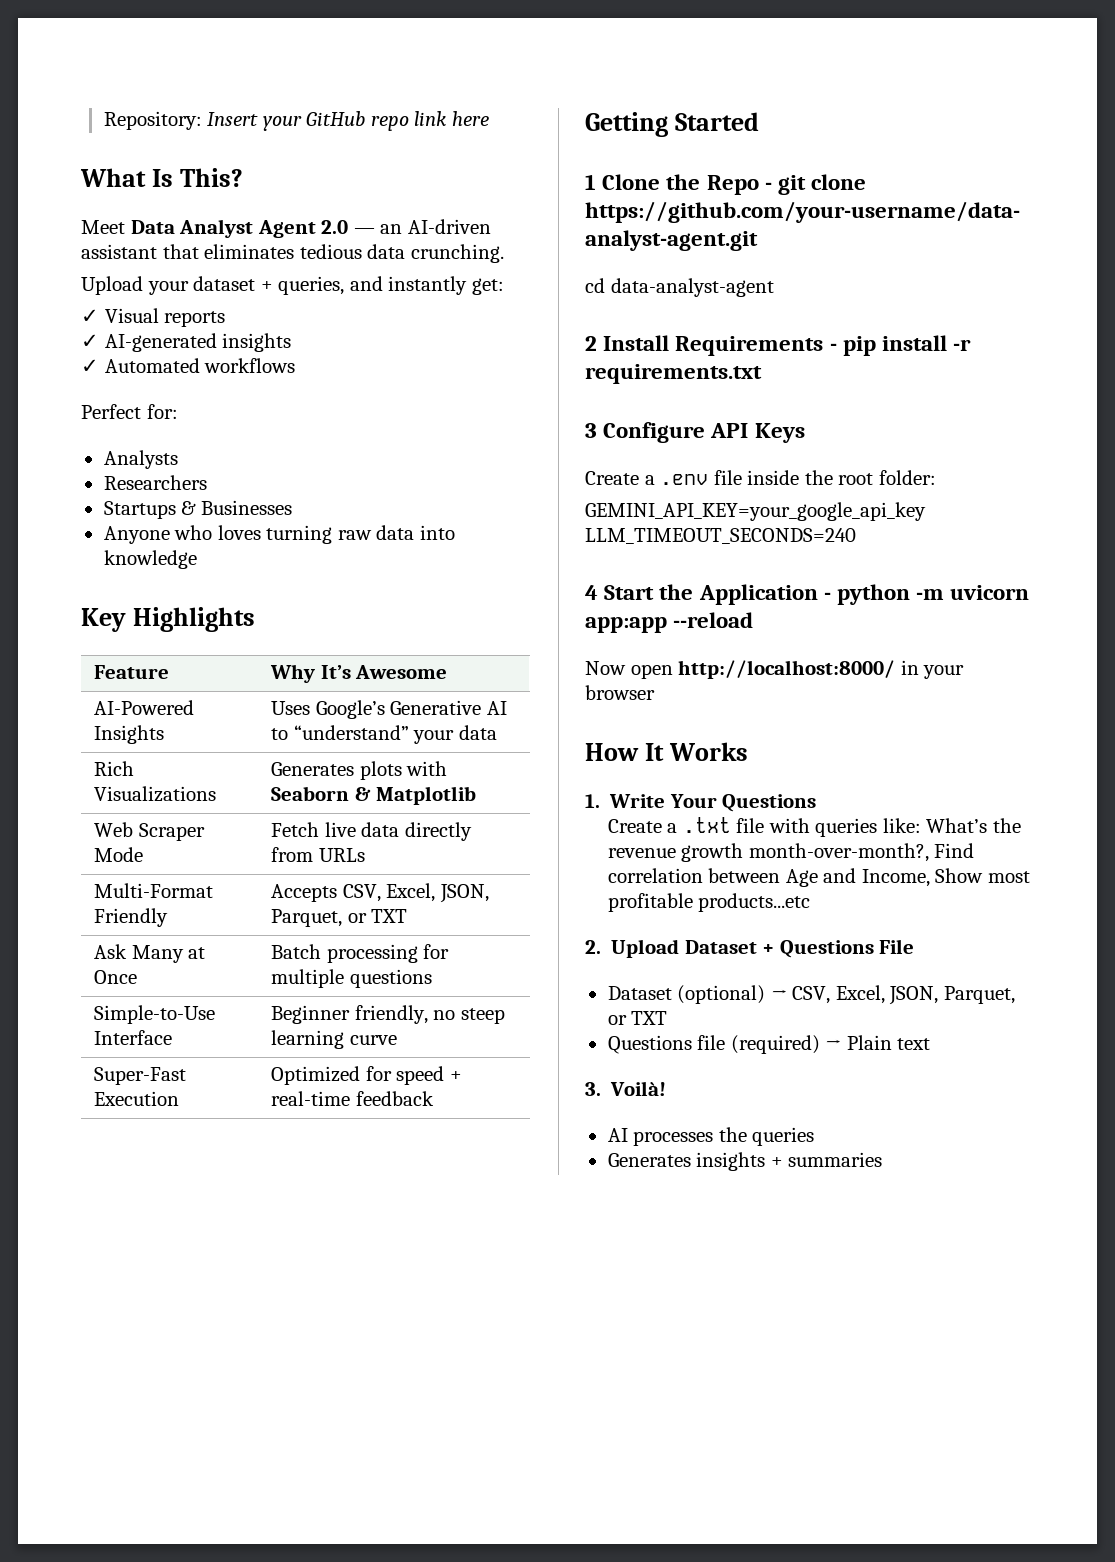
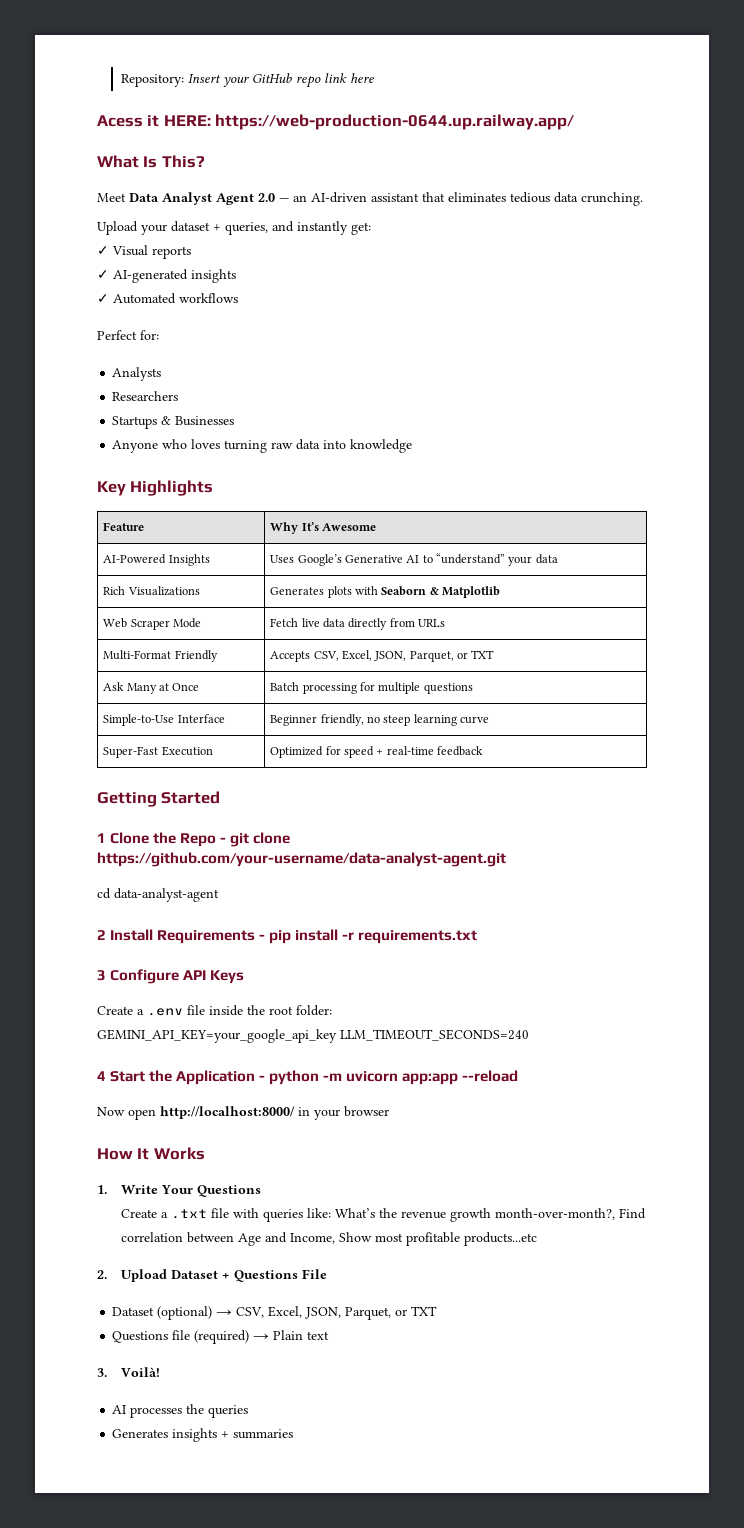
(489, 118) none -> [97,114,575,130] // Acess it HERE: https://web-production-0644.up.railway.app/

